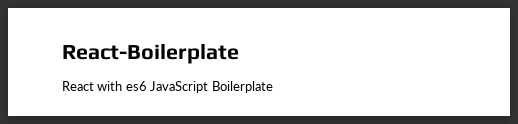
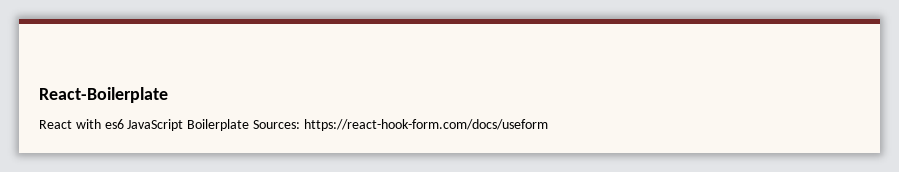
(273, 87) none -> [252,119,548,131] Sources: https://react-hook-form.com/docs/useform

